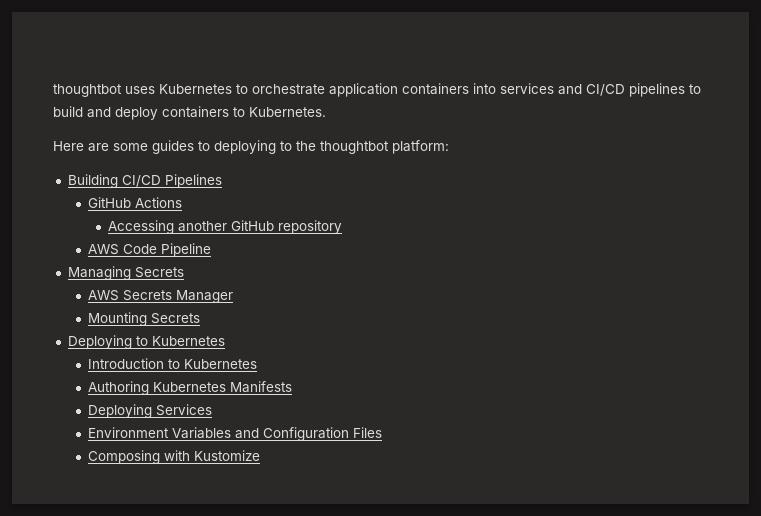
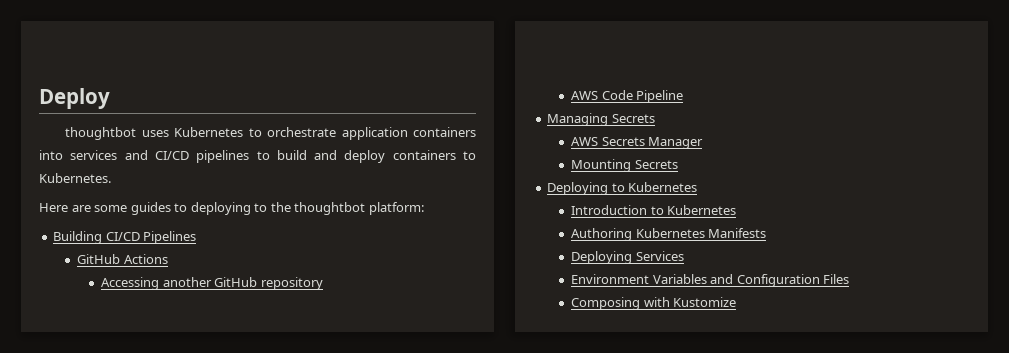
(53, 90) none -> [39,88,110,109] Deploy //

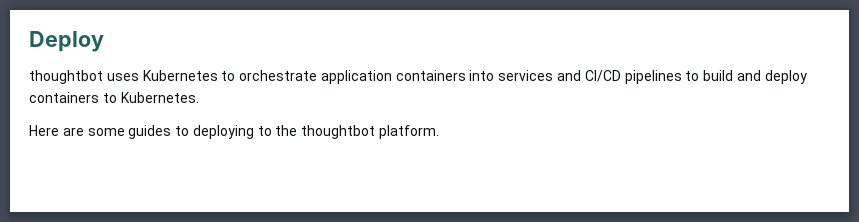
[368,202,424,215] [53,231,197,244] [77,254,168,264] [101,277,323,290] [571,90,684,103] [547,113,655,126] [571,137,704,149] [571,159,678,172] [547,182,698,195] [571,205,737,215] [571,228,767,241] [571,251,684,264] [571,274,850,287] [571,297,737,310] platform: // Building CI/CD Pipelines // GitHub Actions // Accessing another GitHub repository // AWS Code Pipeline // Managing Secrets // AWS Secrets Manager // Mounting Secrets // Deploying to Kubernetes // Introduction to Kubernetes // Authoring Kubernetes Manifests // Deploying Services // Environment Variables and Configuration Files // Composing with Kustomize -> [379,125,440,139] platform.

